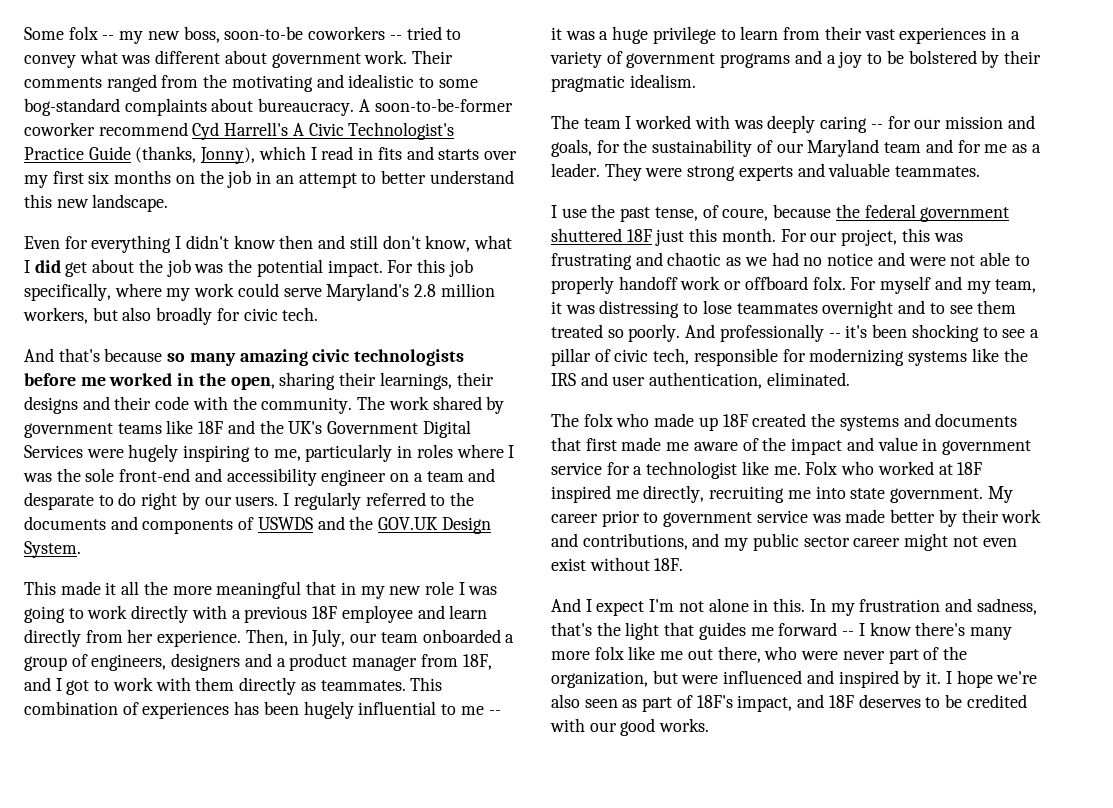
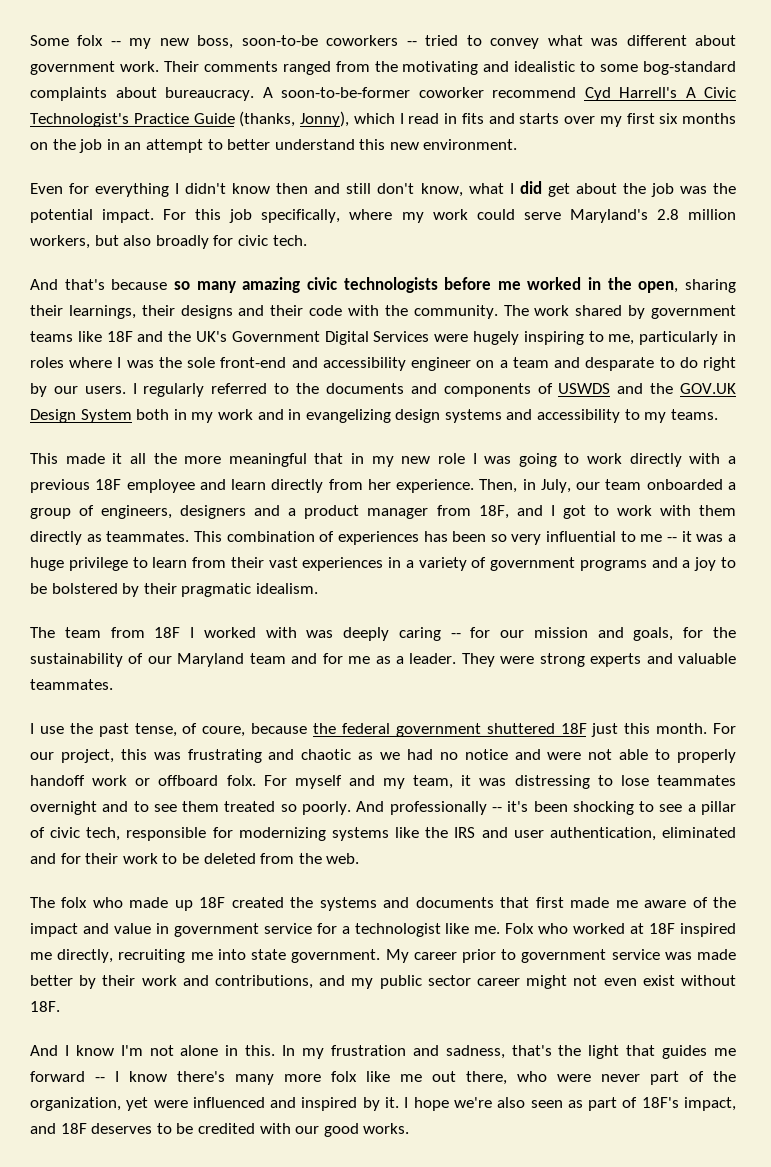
[92,194,169,212] landscape. -> [423,139,518,150] environment.
[24,541,81,558] System. -> [80,409,718,423] System both in my work and in evangelizing design systems and accessibility to my teams.
[303,701,354,719] hugely -> [490,534,542,545] so very
(621, 123) none -> [110,627,181,638] from 18F
[766,372,850,386] eliminated. -> [662,827,736,838] [30,853,360,864] eliminated and for their work to be deleted from the web.
[596,601,645,616] expect -> [75,1045,114,1056] know
[652,670,678,684] but -> [126,1097,149,1111] yet

